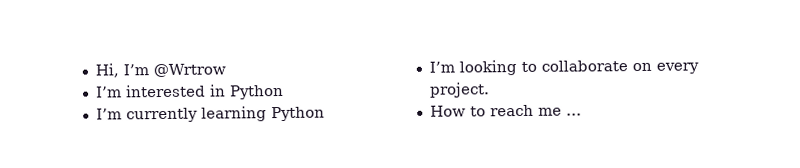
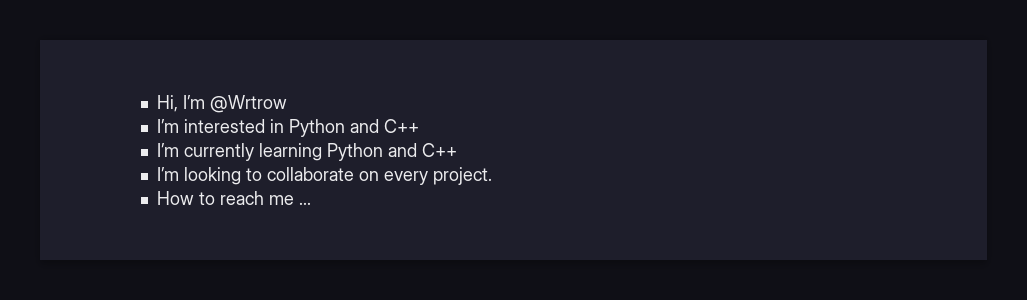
(284, 92) none -> [349,119,419,133] and C++
(325, 114) none -> [387,143,457,157] and C++

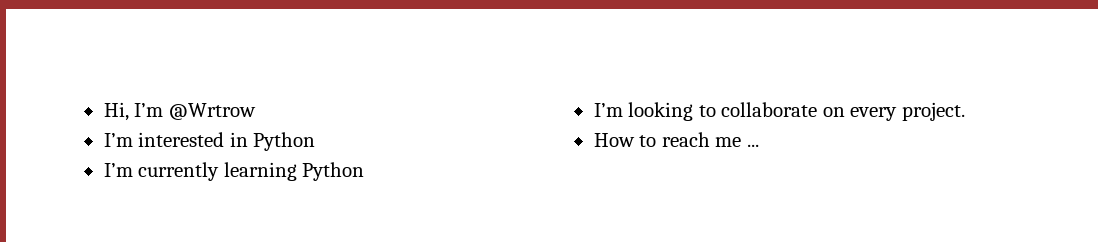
[349,119,419,133] and C++ -> (316, 141) none
[387,143,457,157] and C++ -> (365, 171) none

